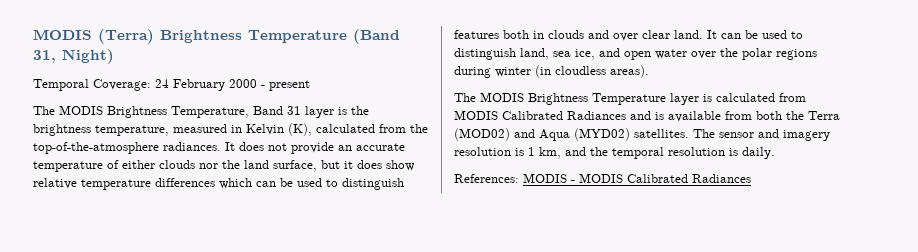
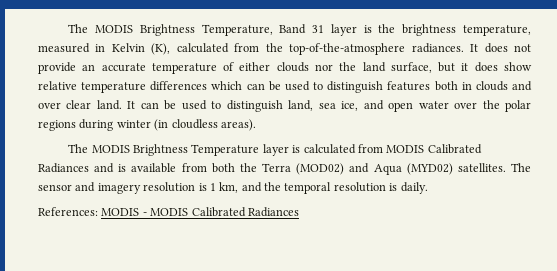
[33,29,400,44] [33,49,114,64] [33,79,310,91] MODIS (Terra) Brightness Temperature (Band 31, Night) // Temporal Coverage: 24 February 2000 - present // -> (68, 28) none

